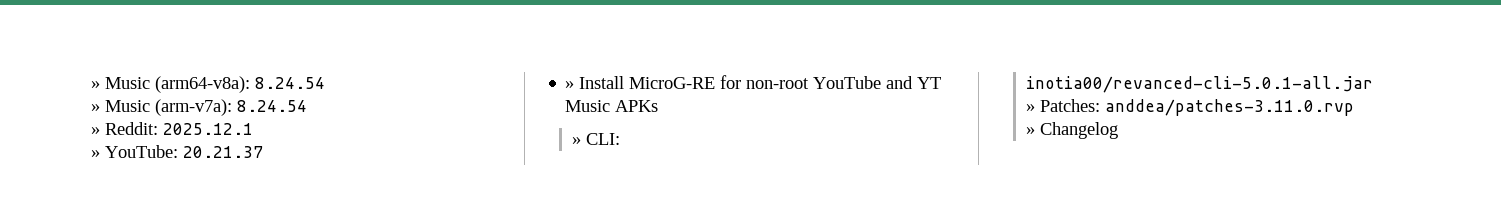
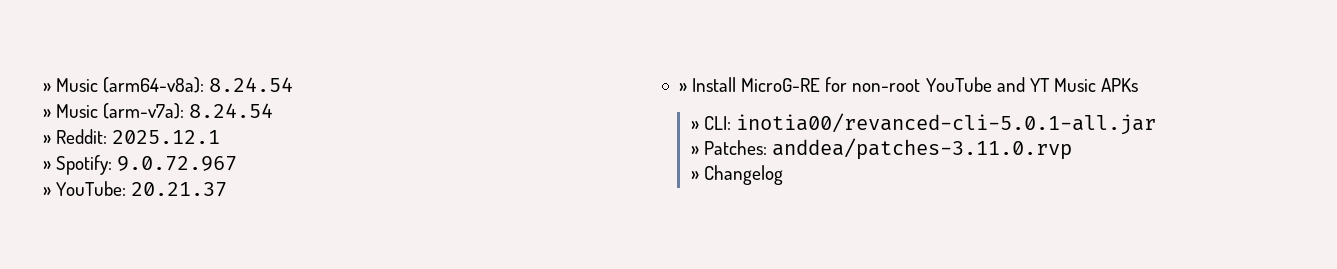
(253, 129) none -> [43,155,238,175] // » Spotify: 9.0.72.967

